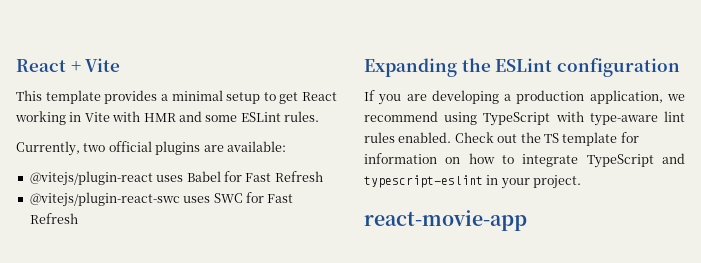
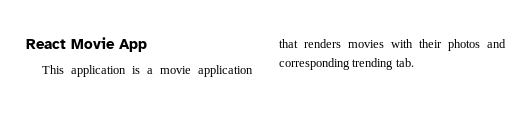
[16,58,121,72] React + Vite -> [26,37,147,52] React Movie App
[45,90,337,104] [15,111,319,125] [16,141,286,156] [29,171,323,186] [29,192,294,207] [29,213,78,224] [364,58,680,77] [364,90,685,105] [364,111,685,126] [364,132,639,146] [364,153,685,168] [364,175,582,189] [364,210,527,231] template provides a minimal setup to get React working in Vite with HMR and some ESLint rules. // Currently, two official plugins are available: // @vitejs/plugin-react uses Babel for Fast Refresh // @vitejs/plugin-react-swc uses SWC for Fast Refresh // Expanding the ESLint configuration // If you are developing a production application, we recommend using TypeScript with type-aware lint rules enabled. Check out the TS template for information on how to integrate TypeScript and typescript-eslint in your project. // react-movie-app -> [71,65,254,77] [279,39,506,51] [279,58,414,70] application is a movie application that renders movies with their photos and corresponding trending tab.

